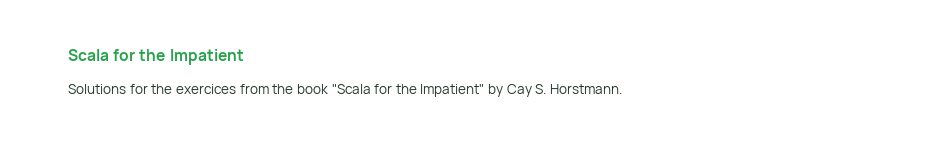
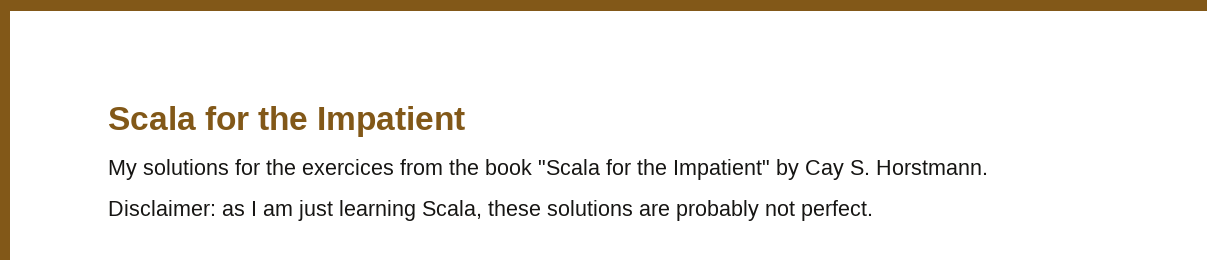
[68,84,126,94] Solutions -> [108,159,229,180] My solutions
(623, 89) none -> [108,200,873,221] // Disclaimer: as I am just learning Scala, these solutions are probably not perfect.

